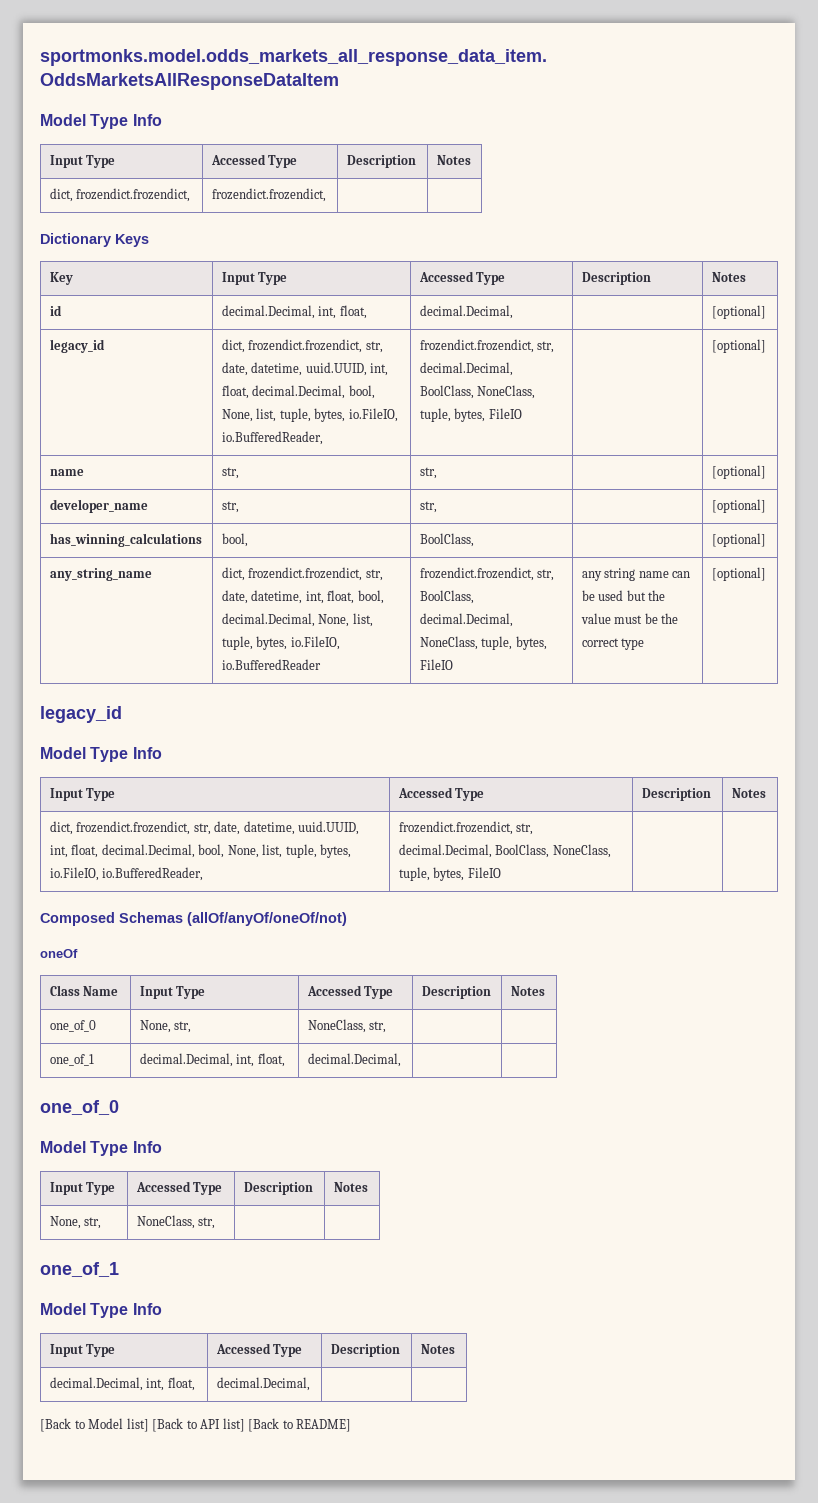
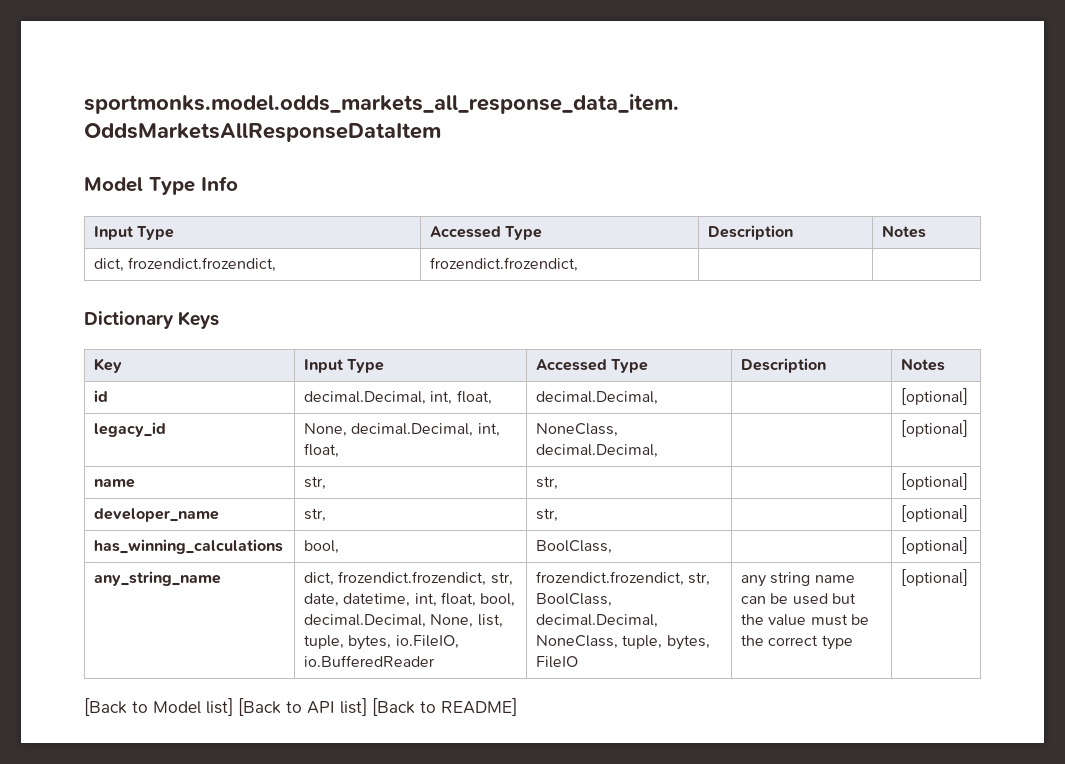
[221,339,383,353] [221,362,389,376] [221,385,375,399] [221,408,398,422] [221,431,323,445] [419,339,555,353] [419,362,513,376] [419,385,536,399] [419,408,522,422] dict, frozendict.frozendict, str, date, datetime, uuid.UUID, int, float, decimal.Decimal, bool, None, list, tuple, bytes, io.FileIO, io.BufferedReader, | frozendict.frozendict, str, decimal.Decimal, BoolClass, NoneClass, tuple, bytes, FileIO -> [304,423,500,437] [304,443,340,458] [536,423,619,437] [536,444,659,458] None, decimal.Decimal, int, float, | NoneClass, decimal.Decimal,
[40,706,122,723] [40,747,162,762] [49,788,116,801] [397,787,485,801] [641,788,711,801] [731,788,766,798] [49,821,360,835] [49,844,352,858] [49,867,204,881] [398,821,534,835] [398,844,611,858] [398,867,501,881] [40,912,347,926] [40,949,78,958] [49,985,119,996] [139,986,206,999] [306,985,394,999] [421,986,491,999] [510,986,545,996] [49,1020,96,1032] [139,1020,192,1033] [307,1019,387,1033] [49,1054,94,1066] [139,1053,285,1067] [307,1053,401,1067] [40,1100,119,1115] [40,1141,162,1156] [49,1182,116,1195] [135,1181,223,1195] [243,1182,313,1195] [333,1182,368,1192] [49,1216,102,1229] [136,1215,216,1229] [40,1262,119,1277] [40,1303,162,1318] [49,1344,116,1357] [215,1343,303,1357] [330,1344,400,1357] [420,1344,455,1354] [49,1377,195,1391] [216,1377,310,1391] // legacy_id // Model Type Info // Input Type | Accessed Type | Description | Notes // dict, frozendict.frozendict, str, date, datetime, uuid.UUID, int, float, decimal.Decimal, bool, None, list, tuple, bytes, io.FileIO, io.BufferedReader, | frozendict.frozendict, str, decimal.Decimal, BoolClass, NoneClass, tuple, bytes, FileIO | | // Composed Schemas (allOf/anyOf/oneOf/not) // oneOf // Class Name | Input Type | Accessed Type | Description | Notes // one_of_0 | None, str, | NoneClass, str, | | // one_of_1 | decimal.Decimal, int, float, | decimal.Decimal, | | // one_of_0 // Model Type Info // Input Type | Accessed Type | Description | Notes // None, str, | NoneClass, str, | | // one_of_1 // Model Type Info // Input Type | Accessed Type | Description | Notes // decimal.Decimal, int, float, | decimal.Decimal, | | -> (969, 577) none

